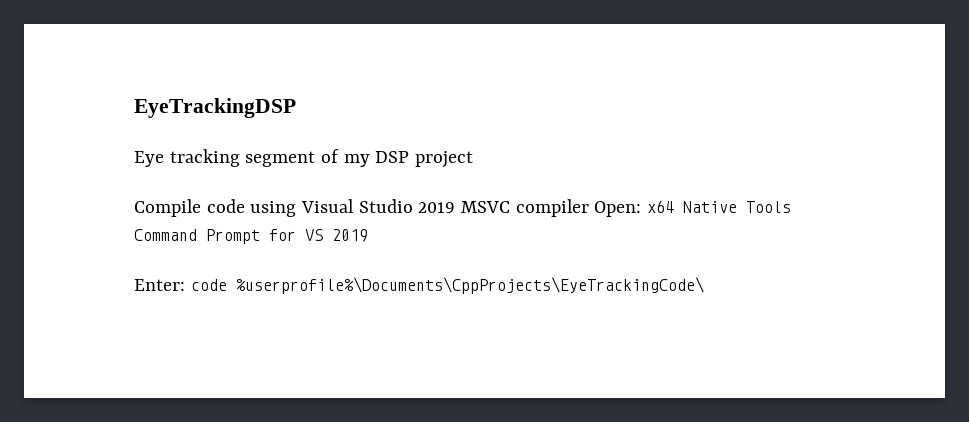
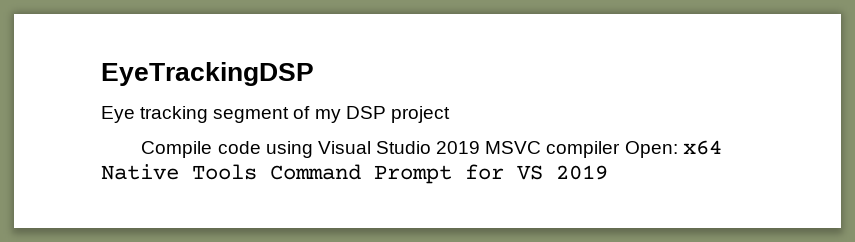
[134,277,704,294] // Enter: code %userprofile%\Documents\CppProjects\EyeTrackingCode\ -> (608, 172) none

